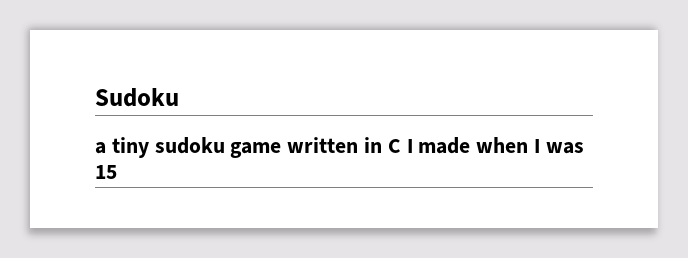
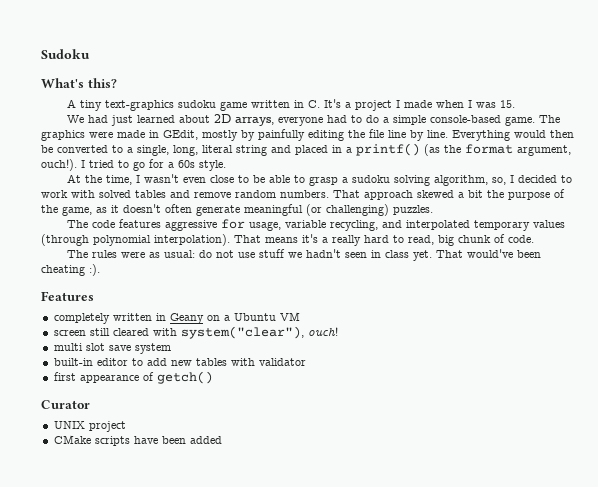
[95,137,401,158] a tiny sudoku game written in C -> [41,78,117,88] [66,99,392,111] What's this? // A tiny text-graphics sudoku game written in C. It's a project
[95,165,117,179] 15 -> [499,100,515,108] [66,114,560,126] [41,129,574,141] [41,143,571,156] [41,159,226,171] [66,174,572,186] [41,189,565,200] [41,204,433,216] [66,219,565,231] [41,234,534,246] [66,249,541,261] [41,264,100,276] [41,291,94,301] [53,312,300,324] [53,326,338,339] [53,343,171,354] [53,358,306,366] [53,371,213,384] [41,400,90,409] [53,421,126,432] [53,435,222,446] 15. // We had just learned about 2D arrays, everyone had to do a simple console-based game. The graphics were made in GEdit, mostly by painfully editing the file line by line. Everything would then be converted to a single, long, literal string and placed in a printf() (as the format argument, ouch!). I tried to go for a 60s style. // At the time, I wasn't even close to be able to grasp a sudoku solving algorithm, so, I decided to work with solved tables and remove random numbers. That approach skewed a bit the purpose of the game, as it doesn't often generate meaningful (or challenging) puzzles. // The code features aggressive for usage, variable recycling, and interpolated temporary values (through polynomial interpolation). That means it's a really hard to read, big chunk of code. // The rules were as usual: do not use stuff we hadn't seen in class yet. That would've been cheating :). // Features // completely written in Geany on a Ubuntu VM // screen still cleared with system("clear"), ouch! // multi slot save system // built-in editor to add new tables with validator // first appearance of getch() // Curator // UNIX project // CMake scripts have been added

